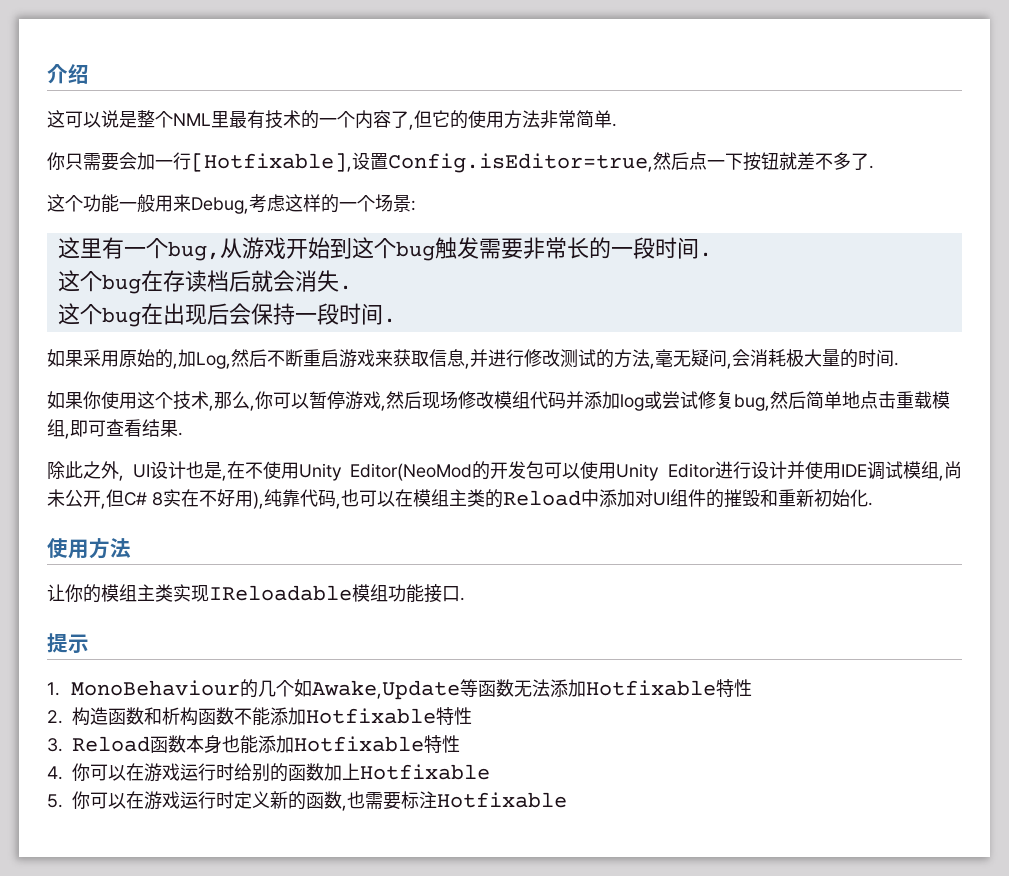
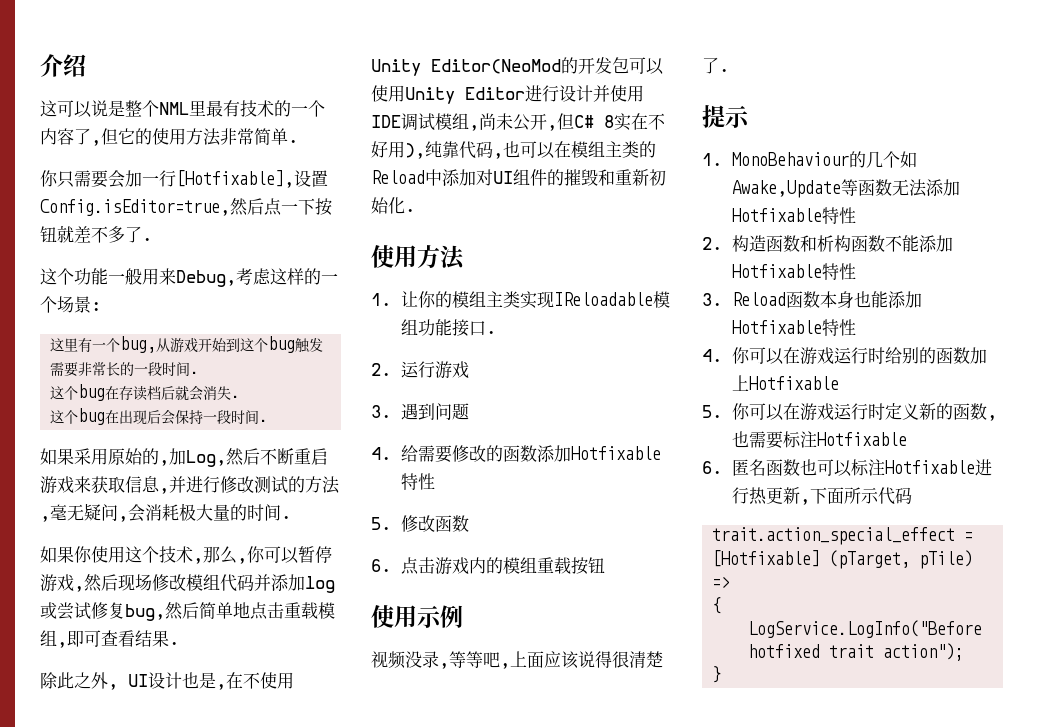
(131, 548) none -> [371,293,391,306] 1.
(465, 599) none -> [371,361,469,379] [371,403,469,420] [371,445,661,463] [400,473,435,491] [371,515,469,532] [371,557,605,575] [371,605,463,628] [371,651,663,669] [702,57,729,74] // 2.运行游戏 // 3.遇到问题 // 4.给需要修改的函数添加Hotfixable特性 // 5.修改函数 // 6.点击游戏内的模组重载按钮 // 使用示例 // 视频没录,等等吧,上面应该说得很清楚了.
(567, 800) none -> [702,459,992,477] [731,487,912,505] [712,527,974,545] [712,550,974,569] [712,576,731,588] [712,597,722,614] [748,620,983,638] [748,643,965,661] [712,666,722,683] // 6.匿名函数也可以标注Hotfixable进行热更新,下面所示代码 // trait.action_special_effect = [Hotfixable] (pTarget, pTile) => // { // LogService.LogInfo("Before hotfixed trait action"); // }

